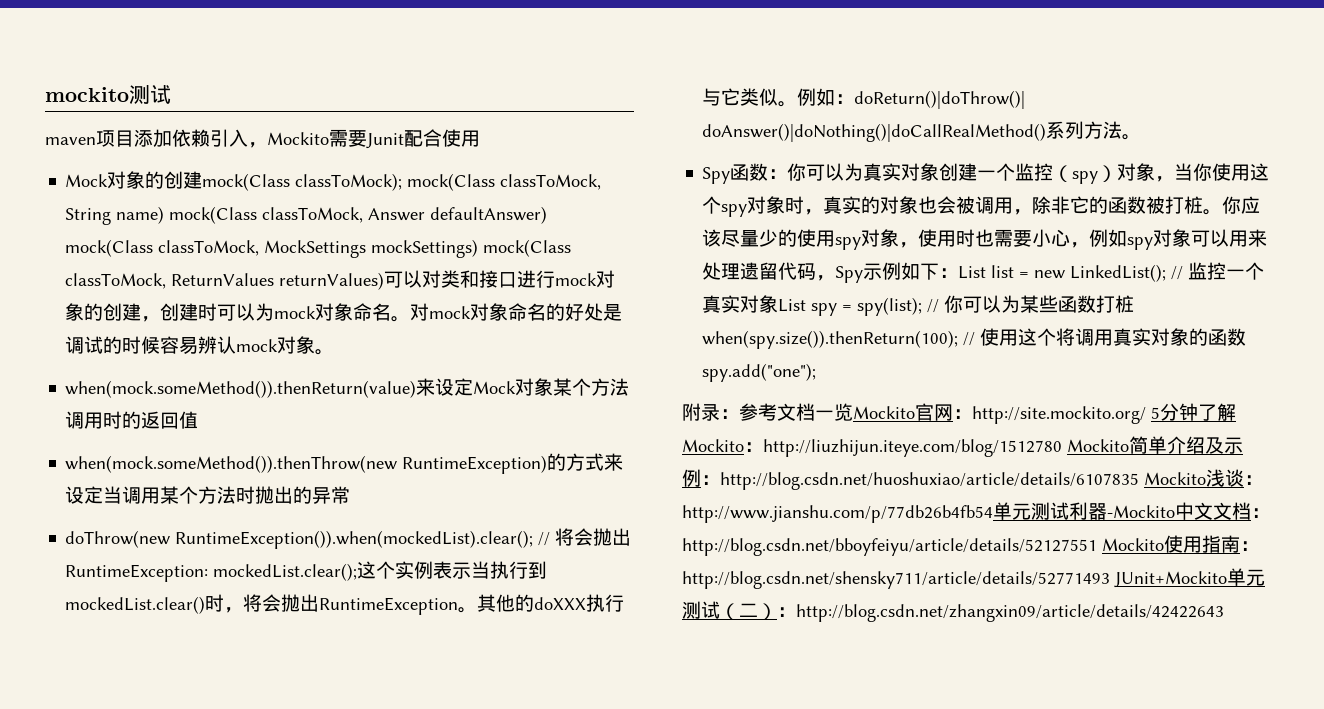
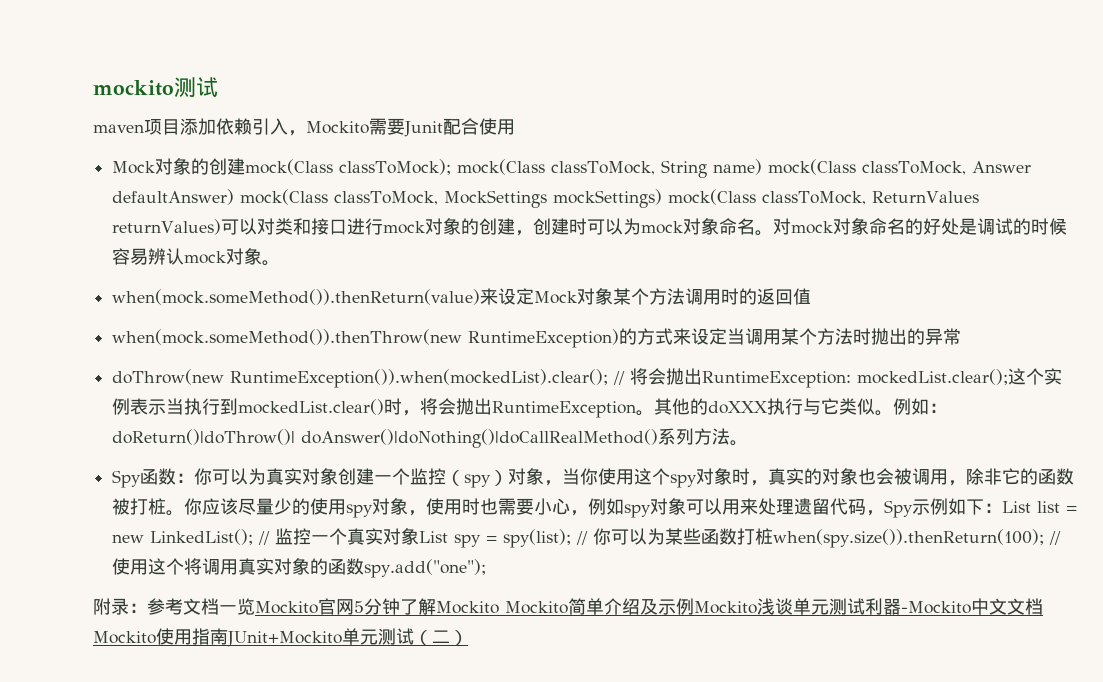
[953,406,1146,424] ：http://site.mockito.org/ -> (354, 607) none
[744,439,1062,457] ：http://liuzhijun.iteye.com/blog/1512780 -> (499, 607) none
[701,472,1139,490] ：http://blog.csdn.net/huoshuxiao/article/details/6107835 -> (694, 606) none
[1244,475,1263,485] [682,505,993,523] ：http://www.jianshu.com/p/77db26b4fb54 -> (793, 606) none
[1251,508,1270,518] [682,538,1097,556] ：http://blog.csdn.net/bboyfeiyu/article/details/52127551 -> (1043, 606) none
[1240,541,1259,551] [682,571,1110,589] ：http://blog.csdn.net/shensky711/article/details/52771493 -> (228, 636) none
[777,604,1224,622] ：http://blog.csdn.net/zhangxin09/article/details/42422643 -> (468, 638) none

